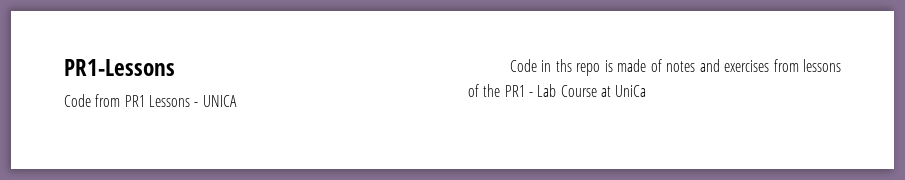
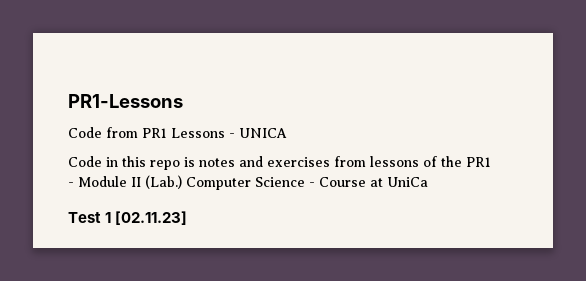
[555,59,572,72] ths -> [122,156,146,167] this
[616,59,662,72] made of -> (195, 162) none
[537,84,557,97] Lab -> [78,175,315,190] Module II (Lab.) Computer Science -
(647, 91) none -> [68,211,188,225] // Test 1 [02.11.23]

